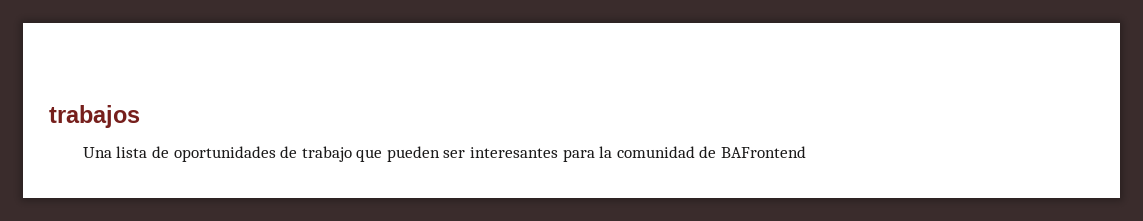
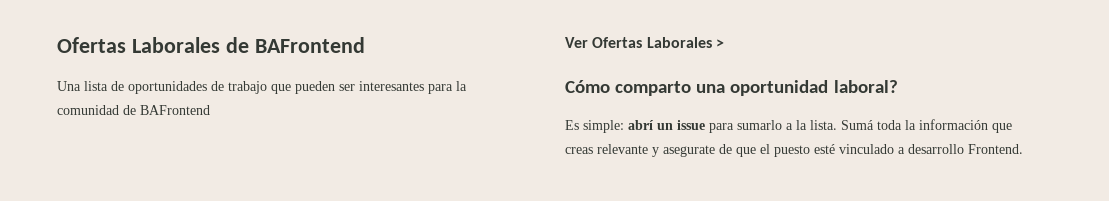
[49,105,140,128] trabajos -> [57,37,365,53] Ofertas Laborales de BAFrontend
(806, 152) none -> [565,37,724,48] [565,80,898,96] [565,119,1012,133] [565,144,1023,157] // Ver Ofertas Laborales > // Cómo comparto una oportunidad laboral? // Es simple: abrí un issue para sumarlo a la lista. Sumá toda la información que creas relevante y asegurate de que el puesto esté vinculado a desarrollo Frontend.

